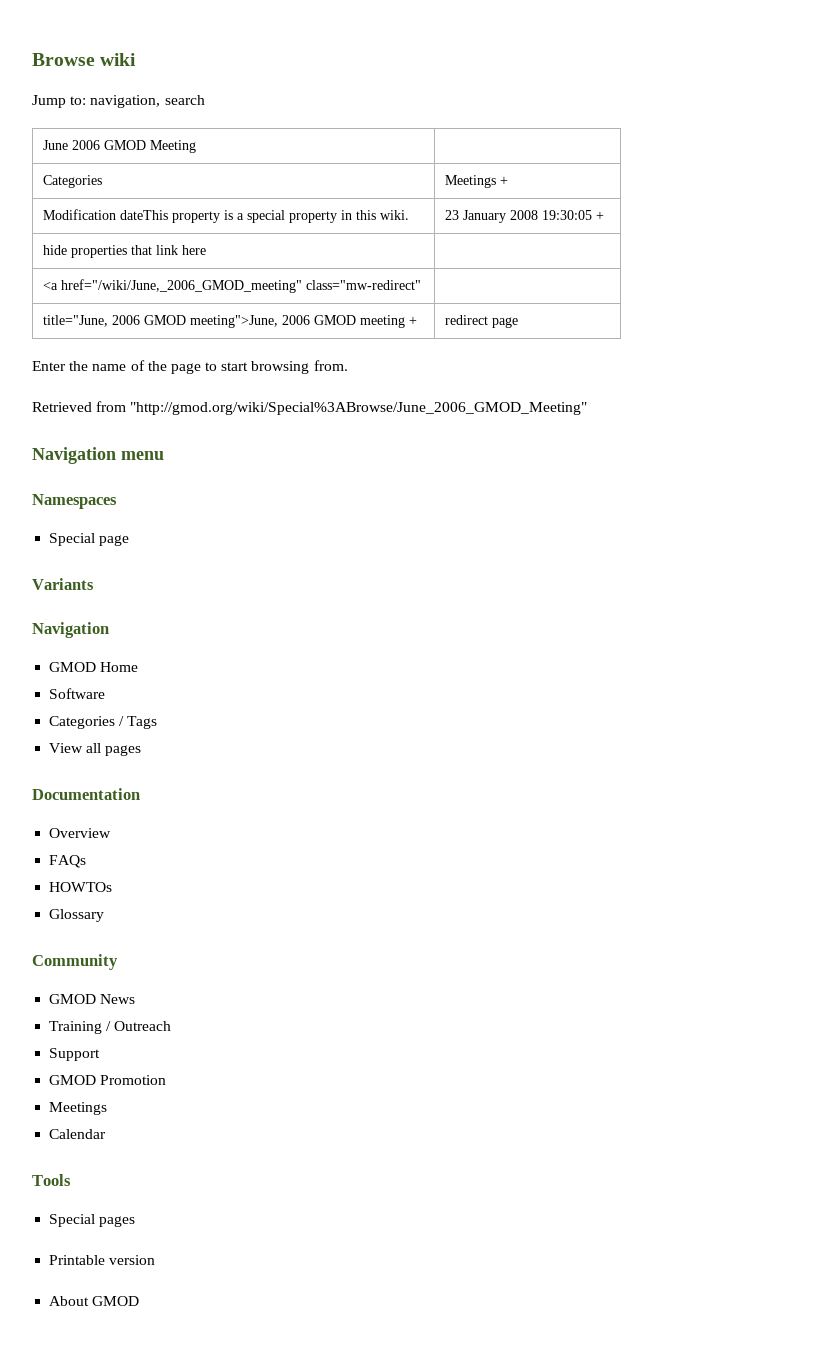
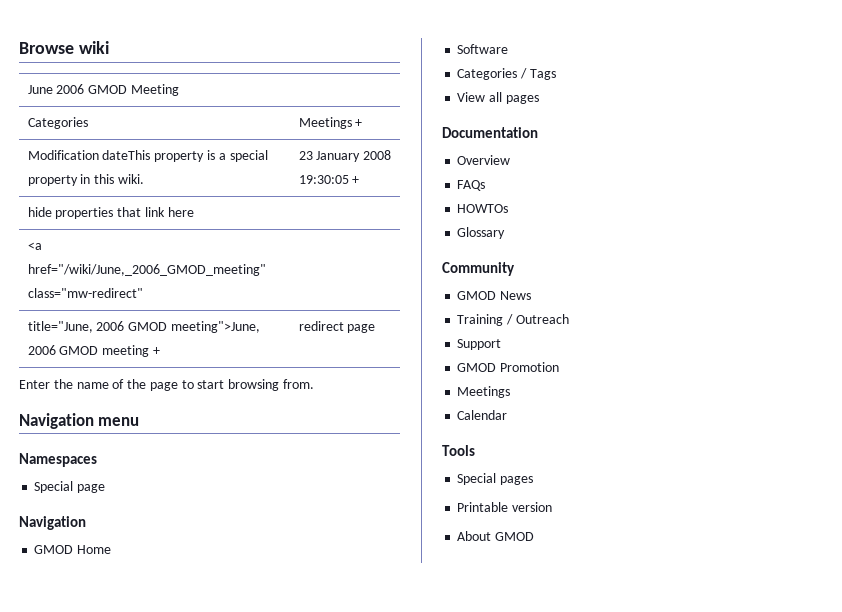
[32,95,205,108] // Jump to: navigation, search -> (109, 47) none
[32,401,588,415] // Retrieved from "http://gmod.org/wiki/Special%3ABrowse/June_2006_GMOD_Meeting" -> (315, 384) none
[32,578,94,590] // Variants -> (106, 488) none

